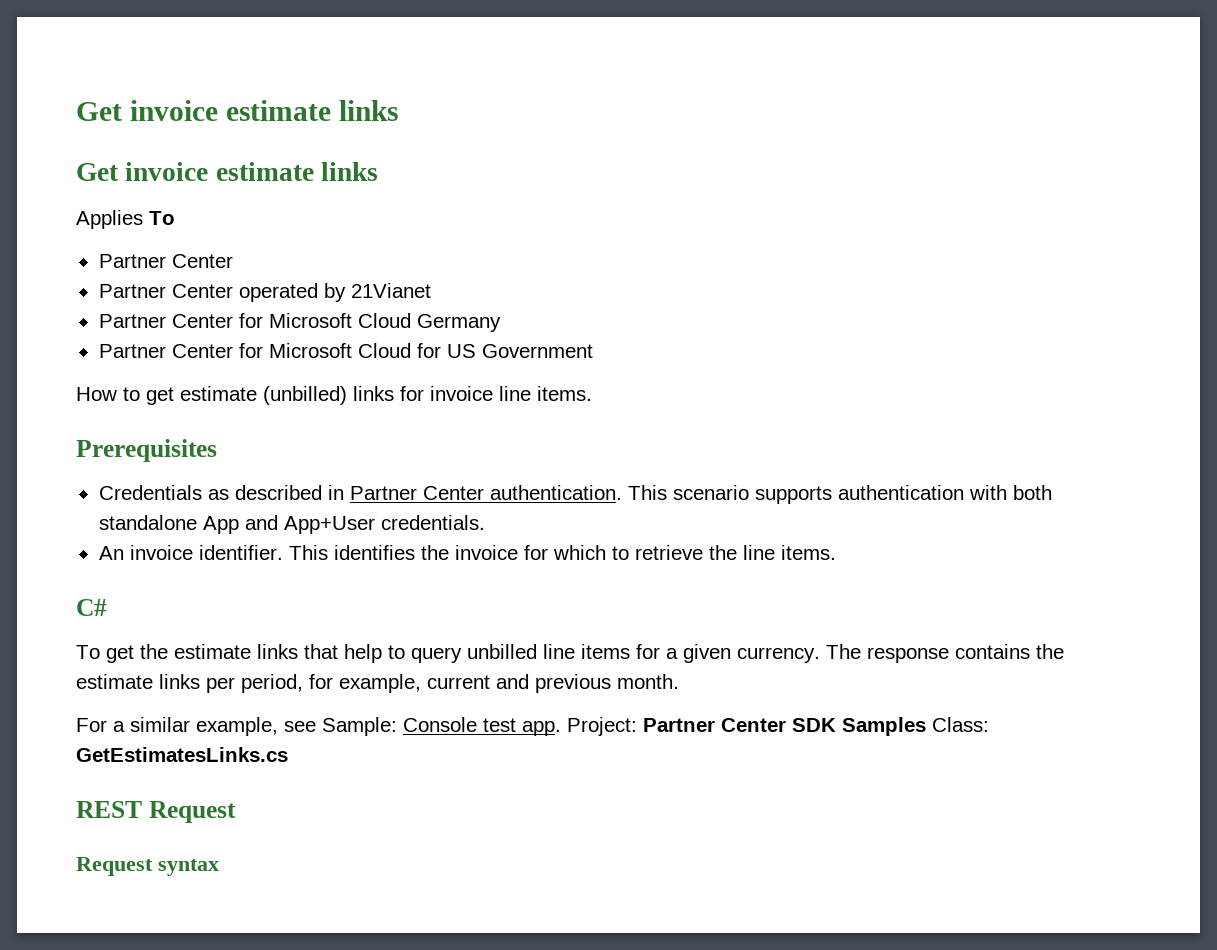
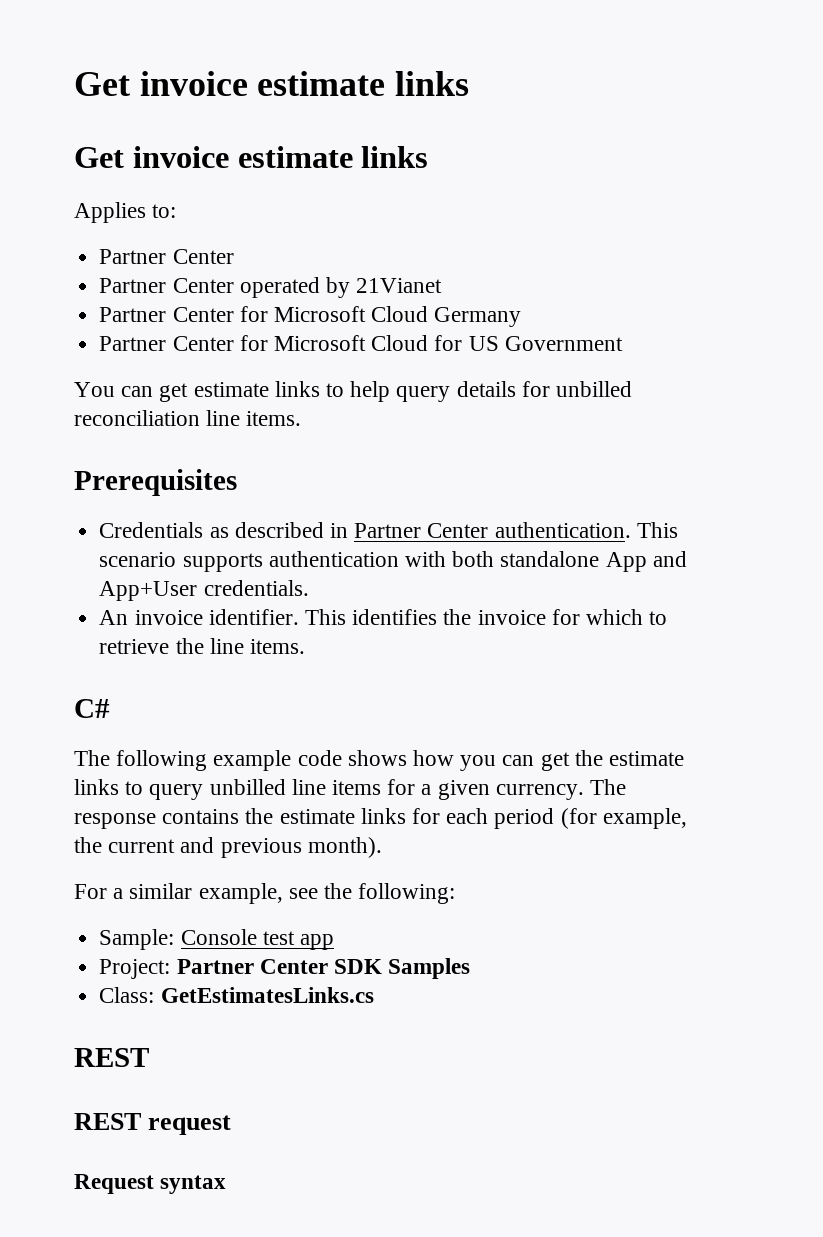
[149,211,175,225] To -> [152,204,177,218] to:
[76,386,493,405] How to get estimate (unbilled) links for invoice -> [74,381,633,402] [74,410,200,426] You can get estimate links to help query details for unbilled reconciliation
[76,645,100,659] To -> [74,750,535,771] The following example code shows how you can
[304,644,382,663] that help -> (119, 787) none
[206,674,421,693] per period, for example, -> [412,808,687,829] [74,837,102,853] for each period (for example, the
[617,674,679,689] month. -> [307,837,382,858] month).
(316, 726) none -> [324,883,456,904] the following: //
[522,721,561,736] app. -> [299,934,334,950] app //
(926, 726) none -> (471, 968) //
[148,801,236,823] Request -> [74,1113,232,1135] // REST request

